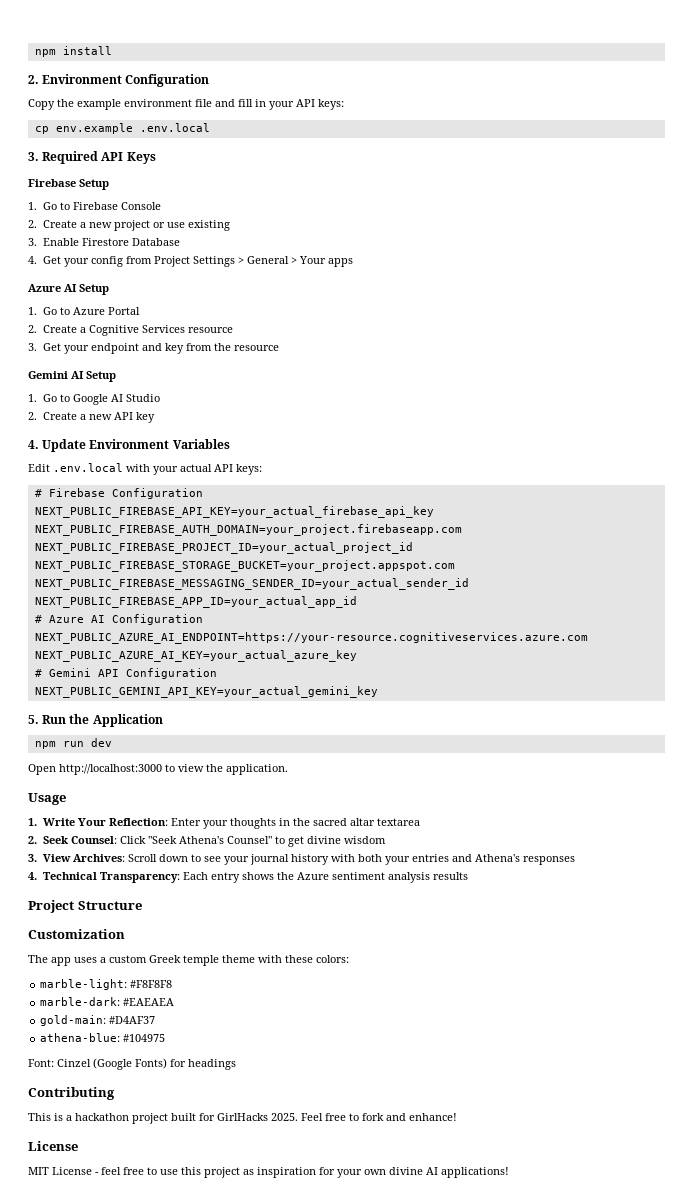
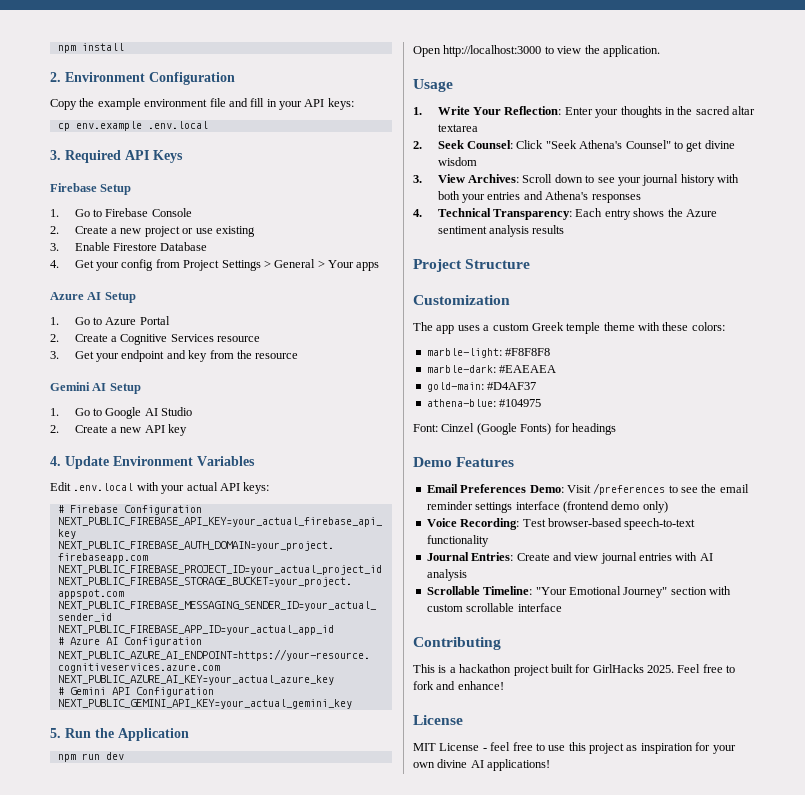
(236, 1064) none -> [413,457,515,467] [426,483,749,495] [426,501,668,513] [426,518,696,530] [426,535,489,547] [426,552,713,564] [426,569,467,581] [426,586,731,598] [426,603,562,612] // Demo Features // Email Preferences Demo: Visit /preferences to see the email reminder settings interface (frontend demo only) // Voice Recording: Test browser-based speech-to-text functionality // Journal Entries: Create and view journal entries with AI analysis // Scrollable Timeline: "Your Emotional Journey" section with custom scrollable interface

